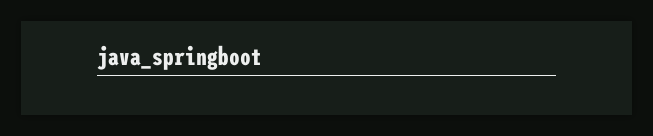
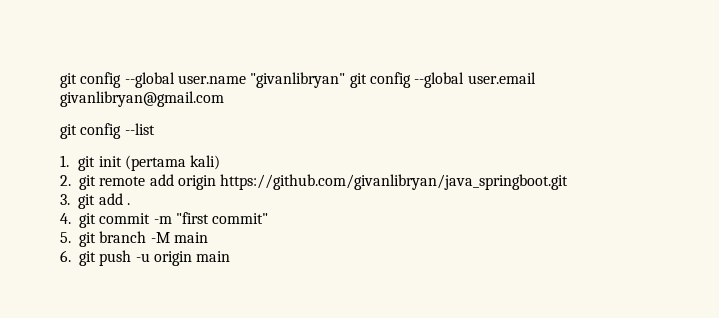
[97,45,262,70] java_springboot -> [60,72,536,88] [60,91,224,107] [60,123,155,139] [60,155,221,171] [60,174,569,190] [60,193,130,209] [60,212,269,228] [60,231,208,247] [60,250,231,266] git config --global user.name "givanlibryan" git config --global user.email givanlibryan@gmail.com // git config --list // 1. git init (pertama kali) // 2. git remote add origin https://github.com/givanlibryan/java_springboot.git // 3. git add . // 4. git commit -m "first commit" // 5. git branch -M main // 6. git push -u origin main

